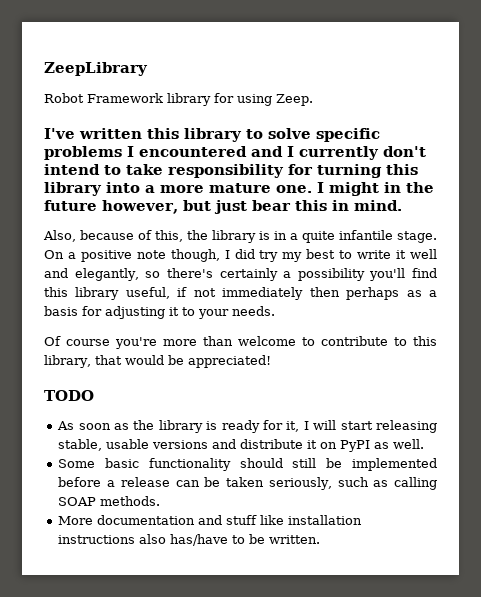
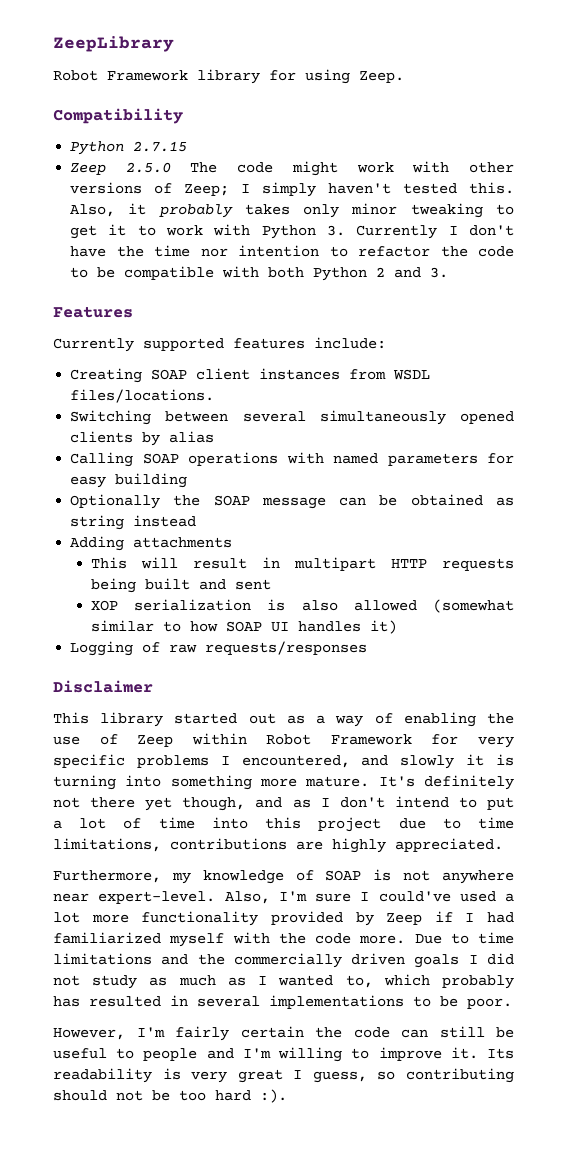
[44,128,380,142] [44,146,426,160] [44,164,418,178] [44,182,434,196] [44,200,402,214] [43,230,437,243] [44,249,437,262] [44,268,437,281] [44,287,438,300] [44,306,275,319] [44,336,437,349] [44,355,271,368] [44,390,94,401] [57,420,437,433] [58,439,425,452] [58,458,437,471] [58,477,437,490] [58,496,161,506] [58,515,363,525] [58,534,321,546] I've written this library to solve specific problems I encountered and I currently don't intend to take responsibility for turning this library into a more mature one. I might in the future however, but just bear this in mind. // Also, because of this, the library is in a quite infantile stage. On a positive note though, I did try my best to write it well and elegantly, so there's certainly a possibility you'll find this library useful, if not immediately then perhaps as a basis for adjusting it to your needs. // Of course you're more than welcome to contribute to this library, that would be appreciated! // TODO // As soon as the library is ready for it, I will start releasing stable, usable versions and distribute it on PyPI as well. // Some basic functionality should still be implemented before a release can be taken seriously, such as calling SOAP methods. // More documentation and stuff like installation instructions also has/have to be written. -> [53,108,183,124] [70,141,188,155] [70,161,514,176] [70,182,514,197] [70,203,514,218] [70,224,514,239] [70,245,514,257] [70,266,449,281] [53,306,133,318] [53,337,386,352] [70,368,431,383] [70,389,215,403] [70,410,514,425] [70,431,215,446] [70,452,514,467] [70,473,188,488] [70,494,514,509] [70,515,197,530] [70,536,233,551] [90,557,514,571] [90,578,271,593] [90,599,514,613] [90,620,397,634] [70,641,368,656] [53,680,153,693] [53,712,514,727] [53,733,514,748] [53,754,514,769] [53,775,514,790] [53,796,515,811] [53,817,514,832] [53,838,503,853] [53,869,514,884] [53,891,514,904] [53,911,514,926] [53,932,514,947] [53,953,514,968] [53,974,514,989] [53,995,512,1009] [53,1026,514,1041] [53,1047,514,1062] [53,1068,514,1083] [53,1089,287,1103] Compatibility // Python 2.7.15 // Zeep 2.5.0 The code might work with other versions of Zeep; I simply haven't tested this. Also, it probably takes only minor tweaking to get it to work with Python 3. Currently I don't have the time nor intention to refactor the code to be compatible with both Python 2 and 3. // Features // Currently supported features include: // Creating SOAP client instances from WSDL files/locations. // Switching between several simultaneously opened clients by alias // Calling SOAP operations with named parameters for easy building // Optionally the SOAP message can be obtained as string instead // Adding attachments // This will result in multipart HTTP requests being built and sent // XOP serialization is also allowed (somewhat similar to how SOAP UI handles it) // Logging of raw requests/responses // Disclaimer // This library started out as a way of enabling the use of Zeep within Robot Framework for very specific problems I encountered, and slowly it is turning into something more mature. It's definitely not there yet though, and as I don't intend to put a lot of time into this project due to time limitations, contributions are highly appreciated. // Furthermore, my knowledge of SOAP is not anywhere near expert-level. Also, I'm sure I could've used a lot more functionality provided by Zeep if I had familiarized myself with the code more. Due to time limitations and the commercially driven goals I did not study as much as I wanted to, which probably has resulted in several implementations to be poor. // However, I'm fairly certain the code can still be useful to people and I'm willing to improve it. Its readability is very great I guess, so contributing should not be too hard :).

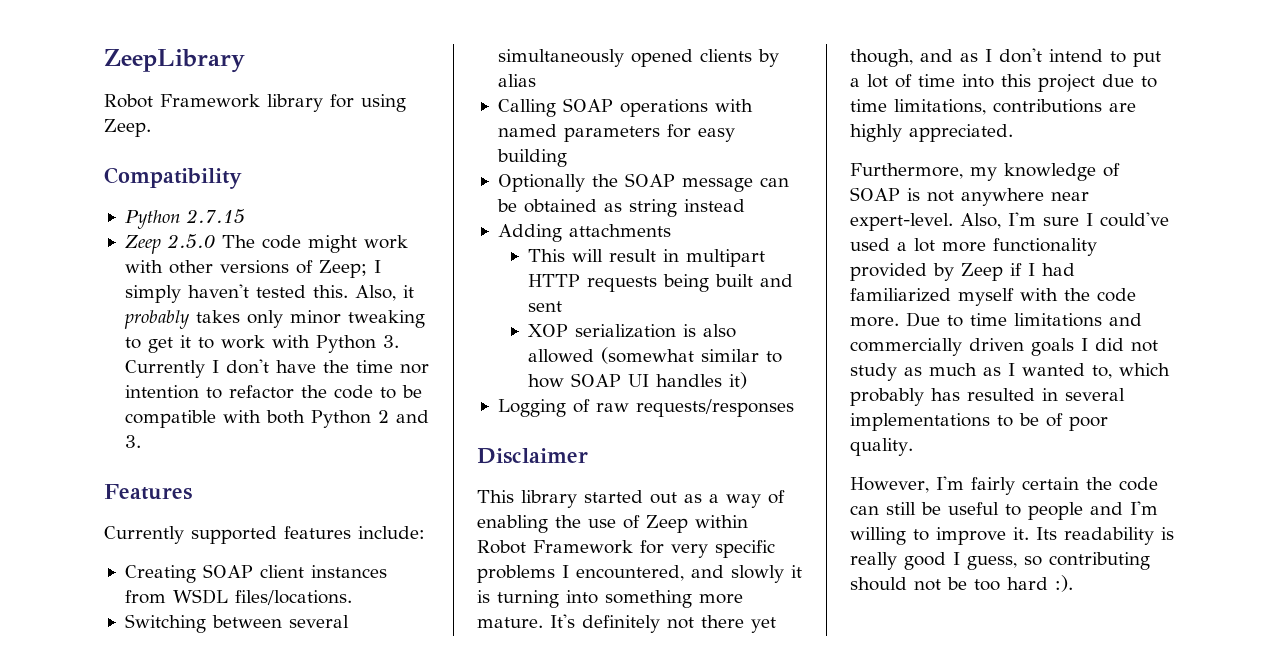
[197,954,225,965] the -> (1142, 319) none
[467,998,512,1009] poor. -> [1046,413,1108,431] [850,438,913,456] of poor quality.
[191,1069,283,1083] very great -> [850,552,946,570] really good

